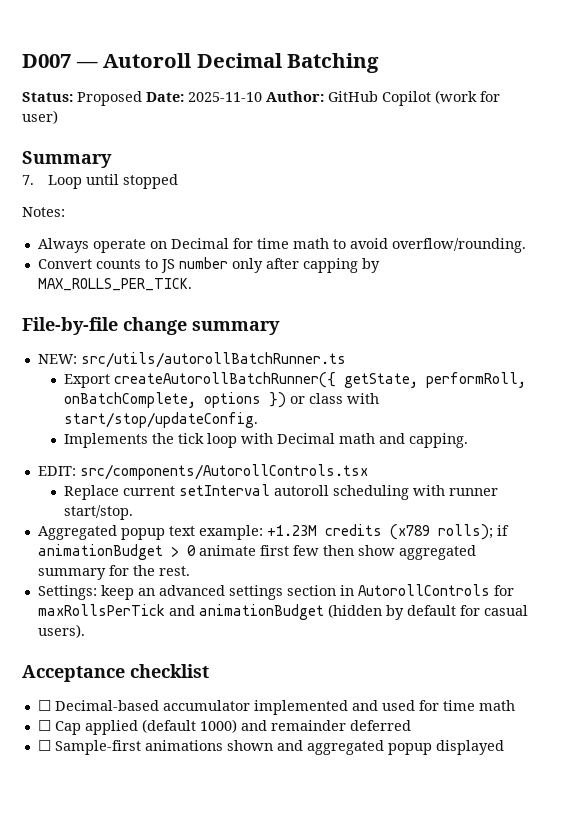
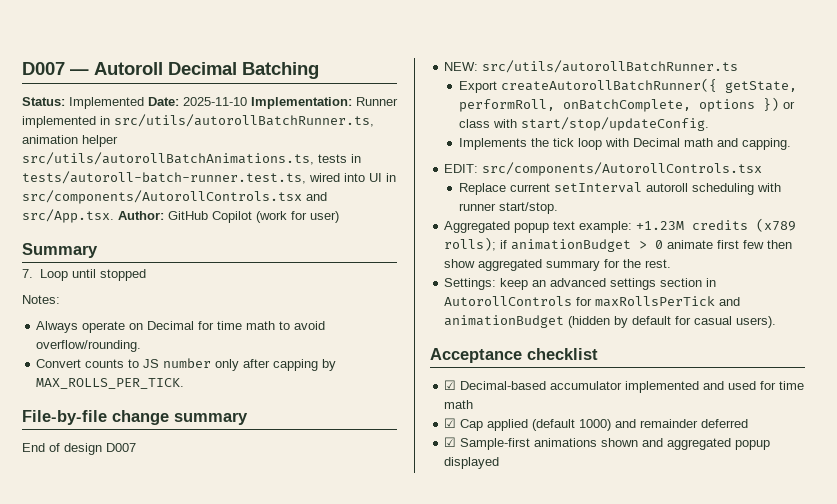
[77,91,142,106] Proposed -> [69,97,144,109] Implemented
(262, 97) none -> [251,97,398,109] [22,114,374,128] [22,135,118,147] [22,152,361,165] [22,171,396,184] [22,190,327,204] [22,209,114,223] Implementation: Runner implemented in src/utils/autorollBatchRunner.ts, animation helper src/utils/autorollBatchAnimations.ts, tests in tests/autoroll-batch-runner.test.ts, wired into UI in src/components/AutorollControls.tsx and src/App.tsx.
(280, 328) none -> [22,443,136,455] // End of design D007
[37,700,51,711] ☐ -> [444,380,457,390] ☑
[37,720,51,731] ☐ -> [444,418,457,428] ☑
[37,740,51,751] ☐ -> [444,437,457,447] ☑

